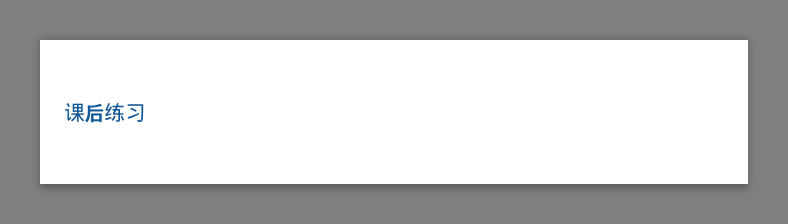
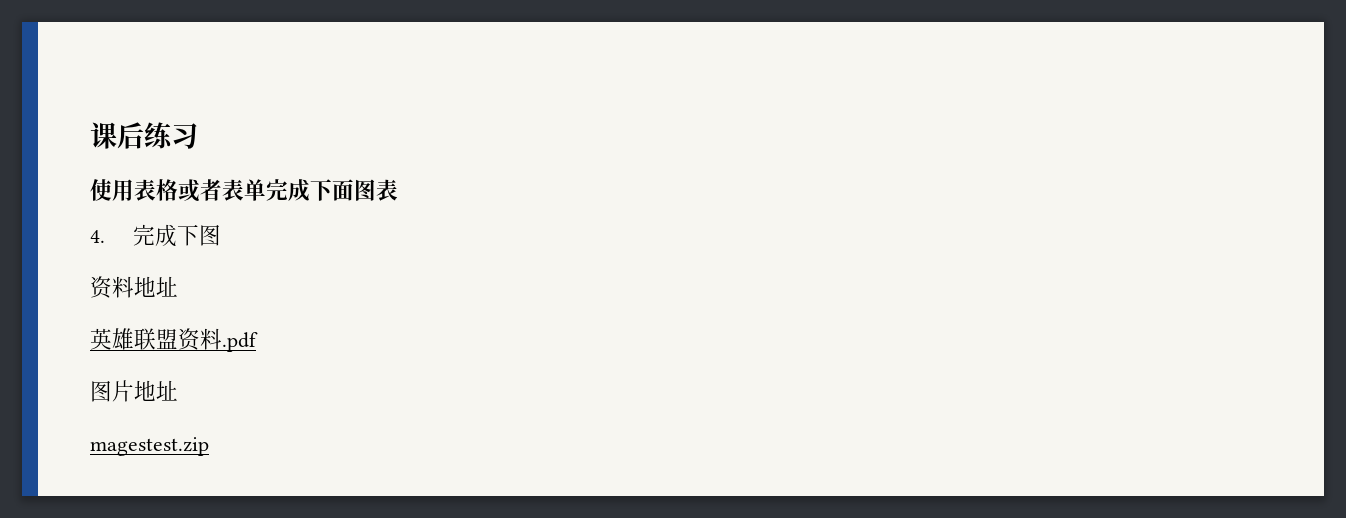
(146, 113) none -> [90,179,398,202] [90,224,221,247] [90,276,178,299] [90,328,258,352] [90,380,178,402] [90,437,209,456] // 使用表格或者表单完成下面图表 // 4.完成下图 // 资料地址 // 英雄联盟资料.pdf // 图片地址 // magestest.zip

